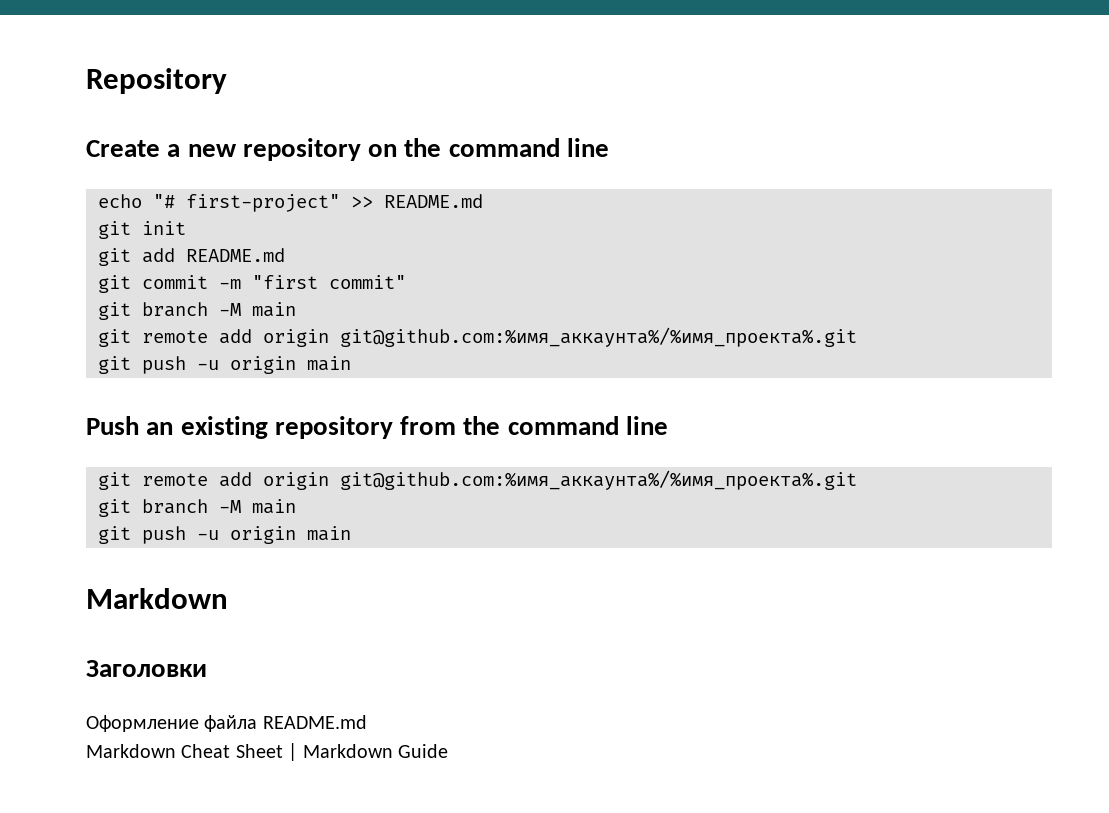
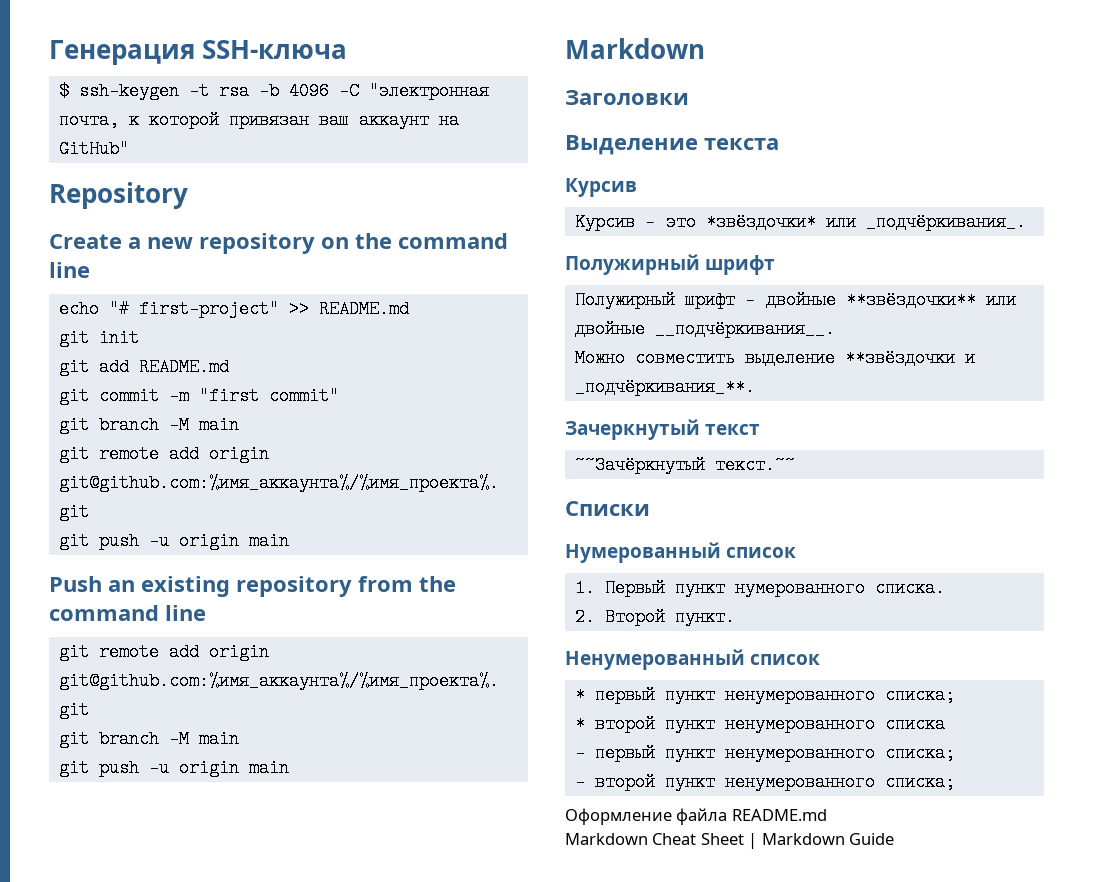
(86, 81) none -> [49,40,348,65] [58,82,489,100] [58,111,459,129] [58,140,129,158] Генерация SSH-ключа // $ ssh-keygen -t rsa -b 4096 -C "электронная почта, к которой привязан ваш аккаунт на GitHub" //
(207, 668) none -> [565,135,779,155] [565,178,637,197] [574,213,1026,231] [565,254,776,275] [574,291,1016,309] [574,320,835,338] [574,349,975,367] [574,378,755,396] [565,419,761,440] [574,456,795,474] [565,501,650,516] [565,542,797,563] [574,579,945,597] [574,608,735,626] [565,649,821,670] [574,686,955,704] [574,715,945,733] [574,744,955,762] [574,773,955,791] // Выделение текста // Курсив // Курсив — это *звёздочки* или _подчёркивания_. // Полужирный шрифт // Полужирный шрифт — двойные **звёздочки** или двойные __подчёркивания__. // Можно совместить выделение **звёздочки и _подчёркивания_**. // Зачеркнутый текст // ~~Зачёркнутый текст.~~ // Списки // Нумерованный список // 1. Первый пункт нумерованного списка. // 2. Второй пункт. // Ненумерованный список // * первый пункт ненумерованного списка; // * второй пункт ненумерованного списка // - первый пункт ненумерованного списка; // - второй пункт ненумерованного списка;

